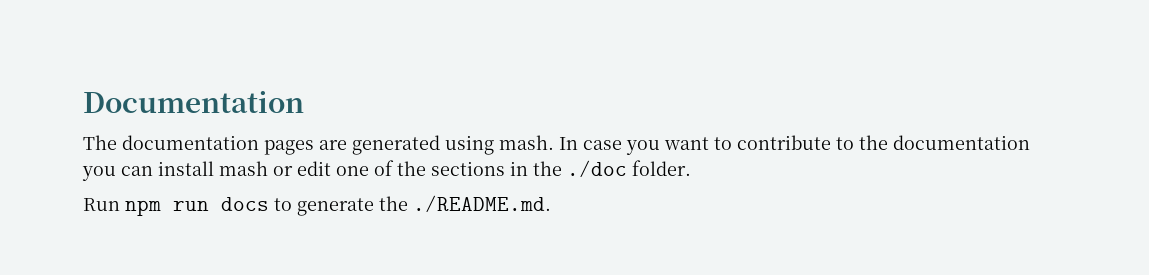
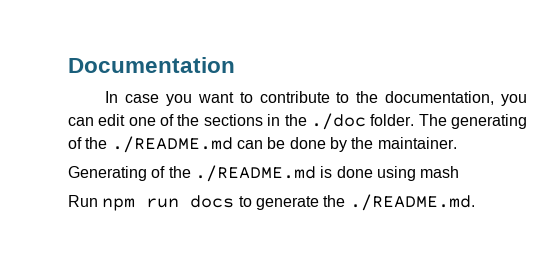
[83,135,554,155] The documentation pages are generated using mash. -> (235, 65) none
[893,135,1030,150] documentation -> [385,91,495,105] documentation,
[158,161,293,176] install mash or -> (94, 121) none
(691, 168) none -> [418,114,527,129] [68,136,457,153] [68,165,460,182] The generating of the ./README.md can be done by the maintainer. // Generating of the ./README.md is done using mash

